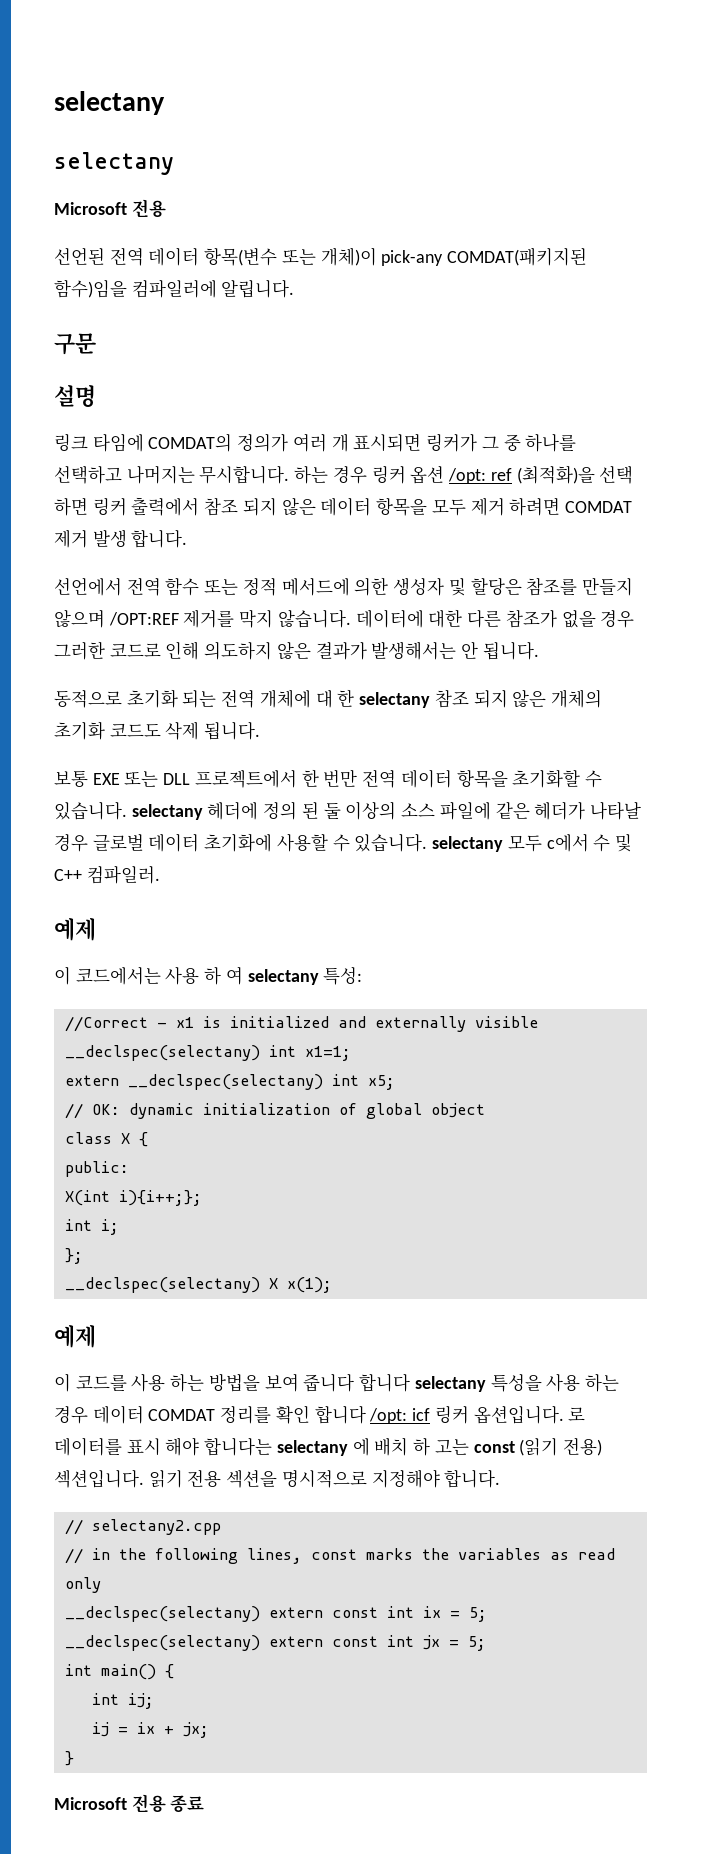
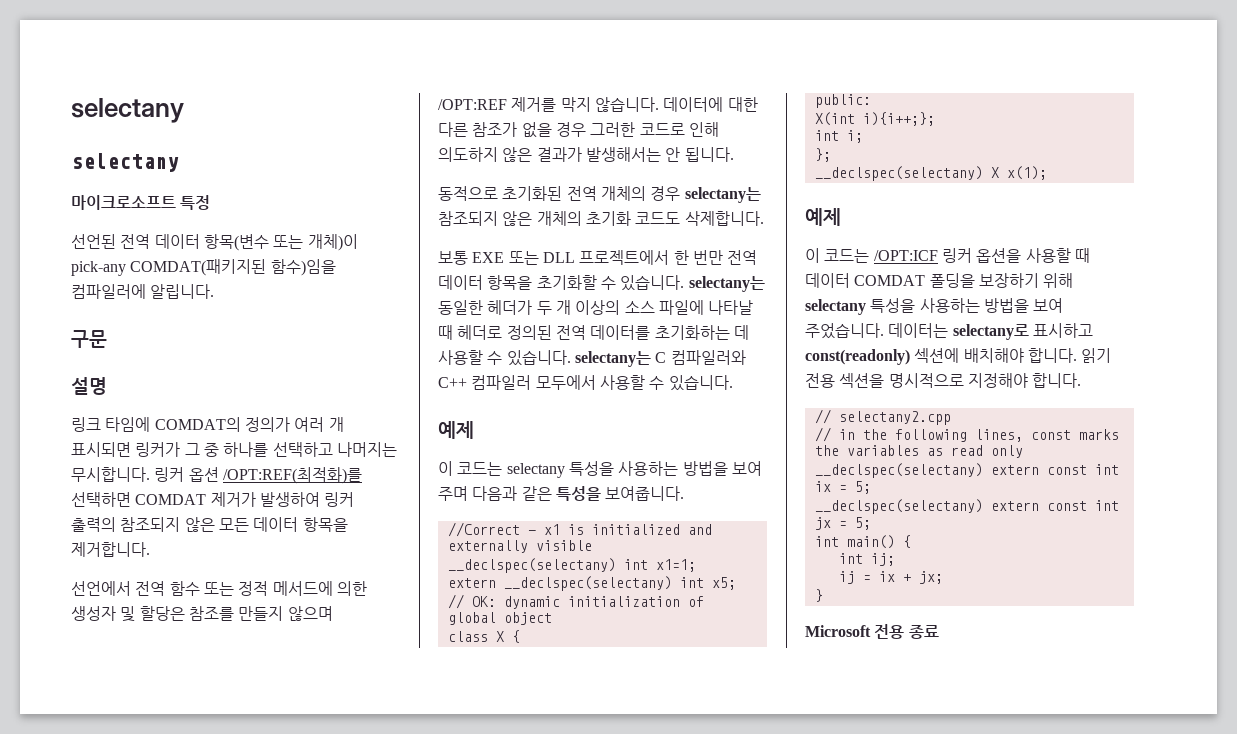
[54,199,166,217] Microsoft 전용 -> [71,195,211,210] 마이크로소프트 특정
[294,465,634,484] [54,497,632,516] [54,529,188,548] 하는 경우 링커 옵션 /opt: ref (최적화)을 선택 하면 링커 출력에서 참조 되지 않은 데이터 항목을 모두 제거 하려면 COMDAT 제거 발생 합니다. -> [154,467,362,484] [71,492,355,507] [71,517,348,532] [71,542,150,557] 링커 옵션 /OPT:REF(최적화)를 선택하면 COMDAT 제거가 발생하여 링커 출력의 참조되지 않은 모든 데이터 항목을 제거합니다.
[126,689,508,708] 초기화 되는 전역 개체에 대 한 selectany 참조 되지 -> [502,186,761,203] [438,211,498,226] 초기화된 전역 개체의 경우 selectany는 참조되지
[165,721,261,740] 삭제 됩니다. -> [684,211,764,226] 삭제합니다.
[131,801,641,820] [54,833,632,852] [54,866,160,884] [54,918,96,941] [54,966,363,985] selectany 헤더에 정의 된 둘 이상의 소스 파일에 같은 헤더가 나타날 경우 글로벌 데이터 초기화에 사용할 수 있습니다. selectany 모두 c에서 수 및 C++ 컴파일러. // 예제 // 이 코드에서는 사용 하 여 selectany 특성: -> [688,276,765,292] [438,300,754,315] [438,325,749,340] [438,350,746,367] [438,375,733,391] [438,421,474,439] [438,461,762,478] [438,486,685,501] selectany는 동일한 헤더가 두 개 이상의 소스 파일에 나타날 때 헤더로 정의된 전역 데이터를 초기화하는 데 사용할 수 있습니다. selectany는 C 컴파일러와 C++ 컴파일러 모두에서 사용할 수 있습니다. // 예제 // 이 코드는 selectany 특성을 사용하는 방법을 보여 주며 다음과 같은 특성을 보여줍니다.
[75,1373,619,1392] [54,1405,586,1424] [54,1437,602,1456] [54,1469,144,1488] 코드를 사용 하는 방법을 보여 줍니다 합니다 selectany 특성을 사용 하는 경우 데이터 COMDAT 정리를 확인 합니다 /opt: icf 링커 옵션입니다. 로 데이터를 표시 해야 합니다는 selectany 에 배치 하 고는 const (읽기 전용) 섹션입니다. -> [824,248,1090,263] [805,273,1074,288] [805,298,1064,315] [805,323,1093,340] [805,348,1077,365] 코드는 /OPT:ICF 링커 옵션을 사용할 때 데이터 COMDAT 폴딩을 보장하기 위해 selectany 특성을 사용하는 방법을 보여 주었습니다. 데이터는 selectany로 표시하고 const(readonly) 섹션에 배치해야 합니다.

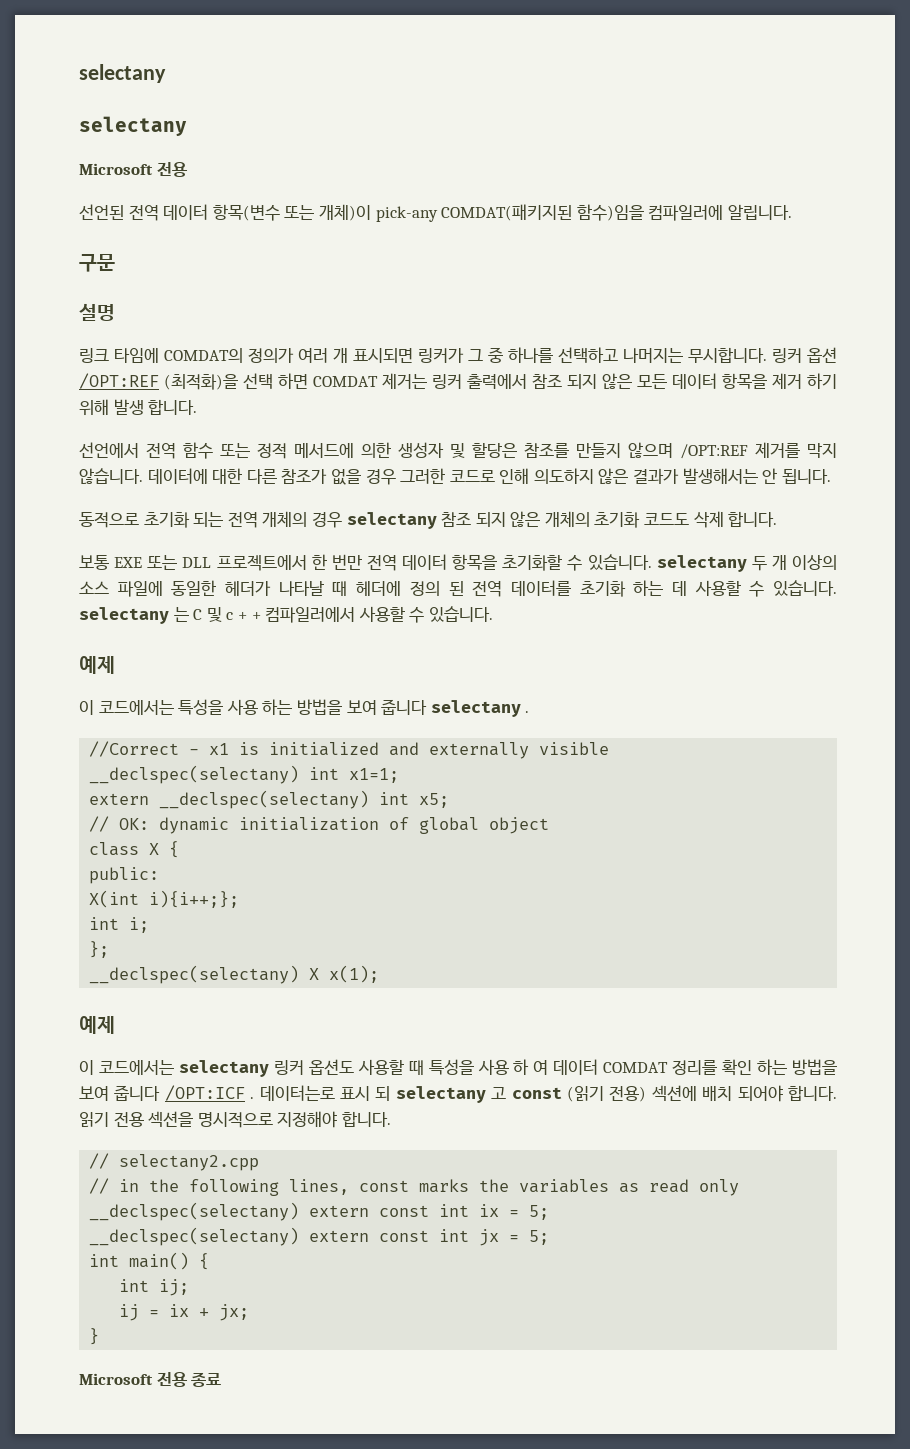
[71,195,211,210] 마이크로소프트 특정 -> [79,162,188,177] Microsoft 전용
[222,467,362,484] [71,492,355,507] [71,517,348,532] [71,542,150,557] /OPT:REF(최적화)를 선택하면 COMDAT 제거가 발생하여 링커 출력의 참조되지 않은 모든 데이터 항목을 제거합니다. -> [79,373,837,390] [79,399,198,416] /OPT:REF (최적화)을 선택 하면 COMDAT 제거는 링커 출력에서 참조 되지 않은 모든 데이터 항목을 제거 하기 위해 발생 합니다.
[502,186,563,201] 초기화된 -> [143,512,224,528] 초기화 되는
[684,187,761,203] [438,211,498,226] selectany는 참조되지 -> [346,512,506,529] selectany 참조 되지
[684,211,764,226] 삭제합니다. -> [693,511,778,528] 삭제 합니다.
[688,276,765,292] [438,300,533,315] selectany는 동일한 헤더가 -> [656,555,747,572] selectany
[708,300,754,315] [438,325,749,340] [438,350,746,367] [438,375,596,390] 나타날 때 헤더로 정의된 전역 데이터를 초기화하는 데 사용할 수 있습니다. selectany는 C 컴파일러와 C++ 컴파일러 모두에서 -> [171,580,837,597] [79,607,356,624] 동일한 헤더가 나타날 때 헤더에 정의 된 전역 데이터를 초기화 하는 데 사용할 수 있습니다. selectany 는 C 및 c + + 컴파일러에서
[457,461,762,478] [438,486,685,501] 코드는 selectany 특성을 사용하는 방법을 보여 주며 다음과 같은 특성을 보여줍니다. -> [98,699,530,717] 코드에서는 특성을 사용 하는 방법을 보여 줍니다 selectany .
[824,248,1090,263] [805,273,1074,288] [805,298,1064,315] [805,323,1093,340] [805,348,1024,365] 코드는 /OPT:ICF 링커 옵션을 사용할 때 데이터 COMDAT 폴딩을 보장하기 위해 selectany 특성을 사용하는 방법을 보여 주었습니다. 데이터는 selectany로 표시하고 const(readonly) 섹션에 배치해야 -> [98,1059,837,1077] [79,1085,783,1103] 코드에서는 selectany 링커 옵션도 사용할 때 특성을 사용 하 여 데이터 COMDAT 정리를 확인 하는 방법을 보여 줍니다 /OPT:ICF . 데이터는로 표시 되 selectany 고 const (읽기 전용) 섹션에 배치 되어야

